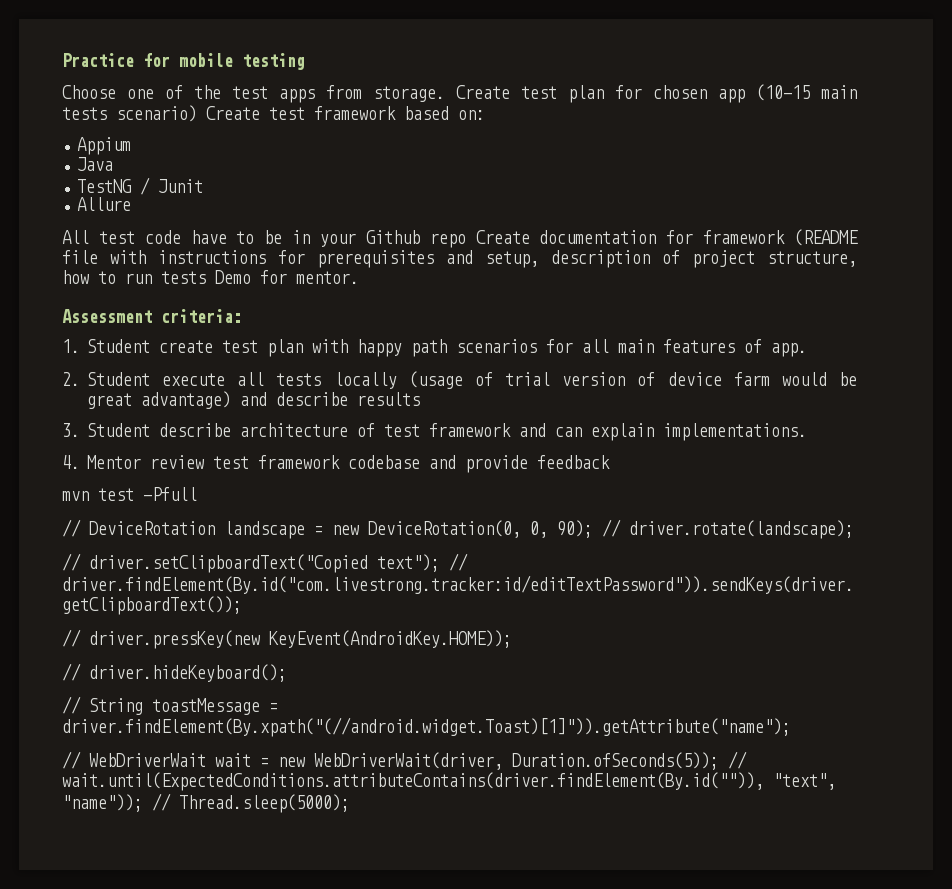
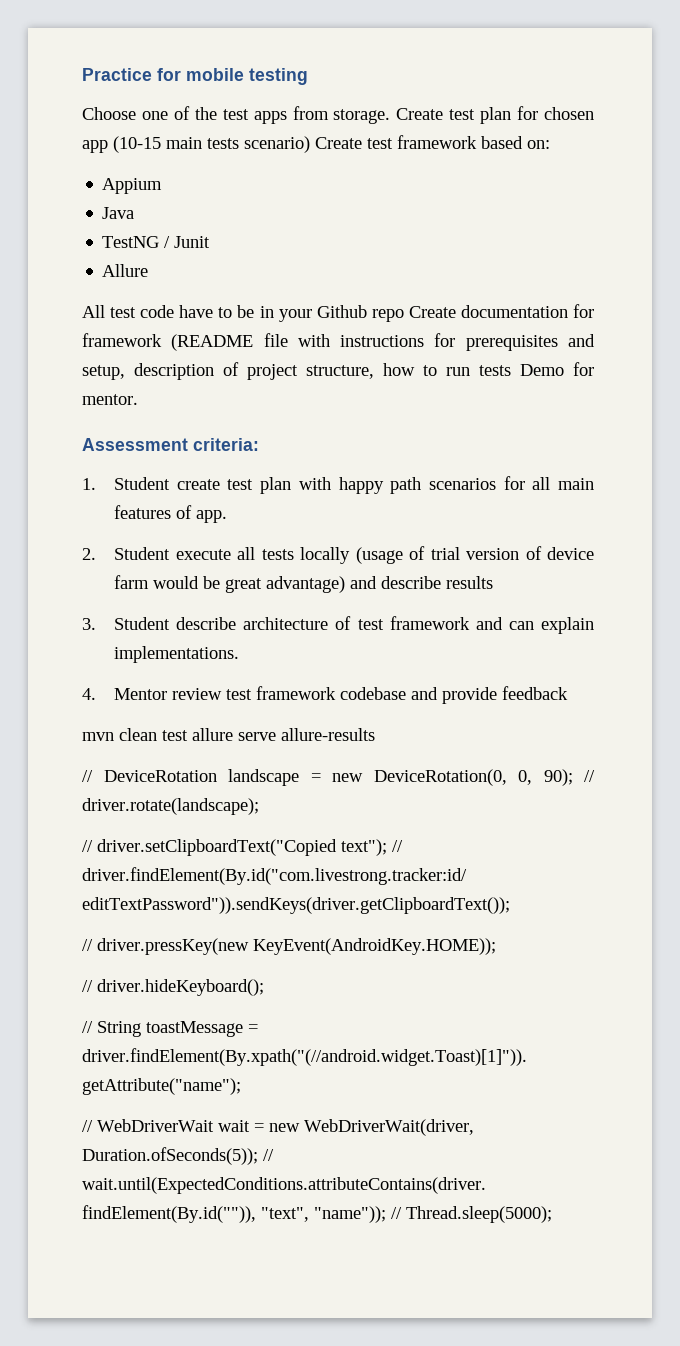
[98,487,197,501] test -Pfull -> [119,728,375,741] clean test allure serve allure-results

